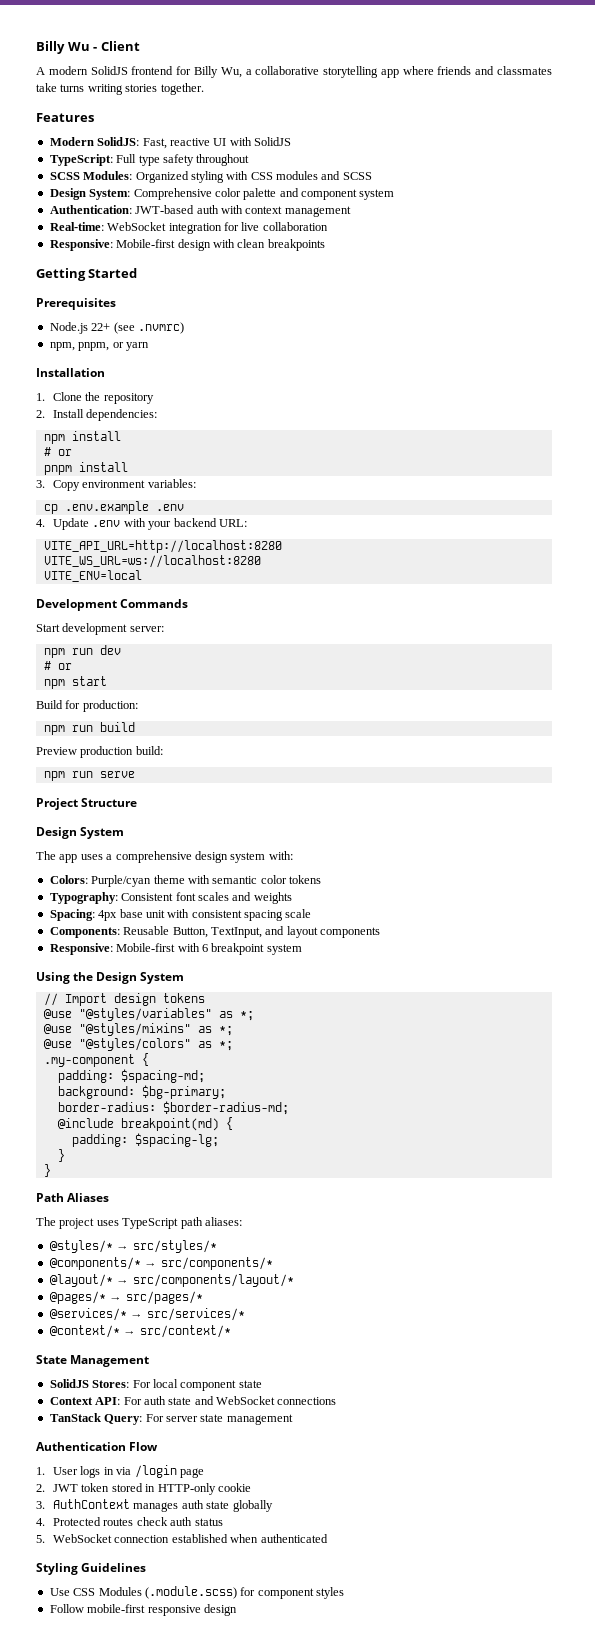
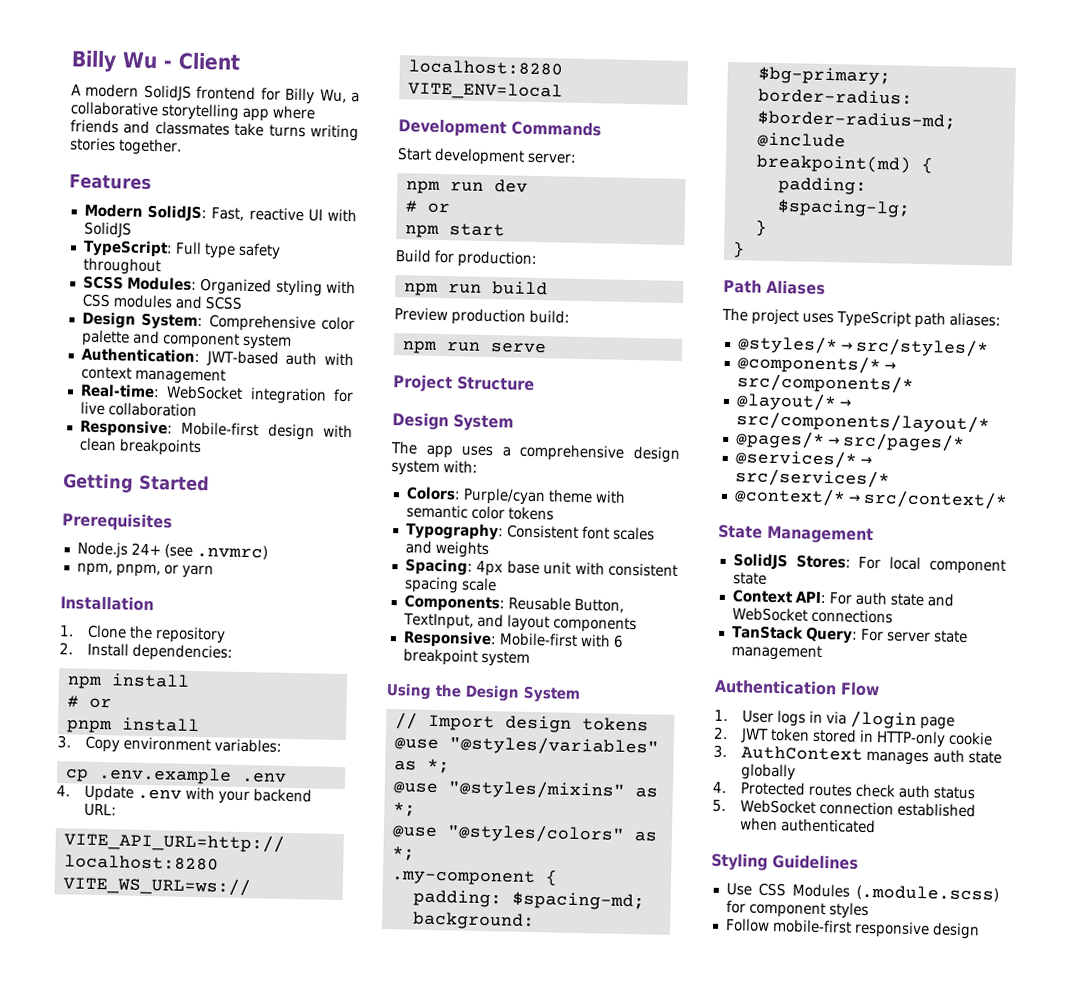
[91,323,111,331] 22+ -> [130,542,161,556] 24+

